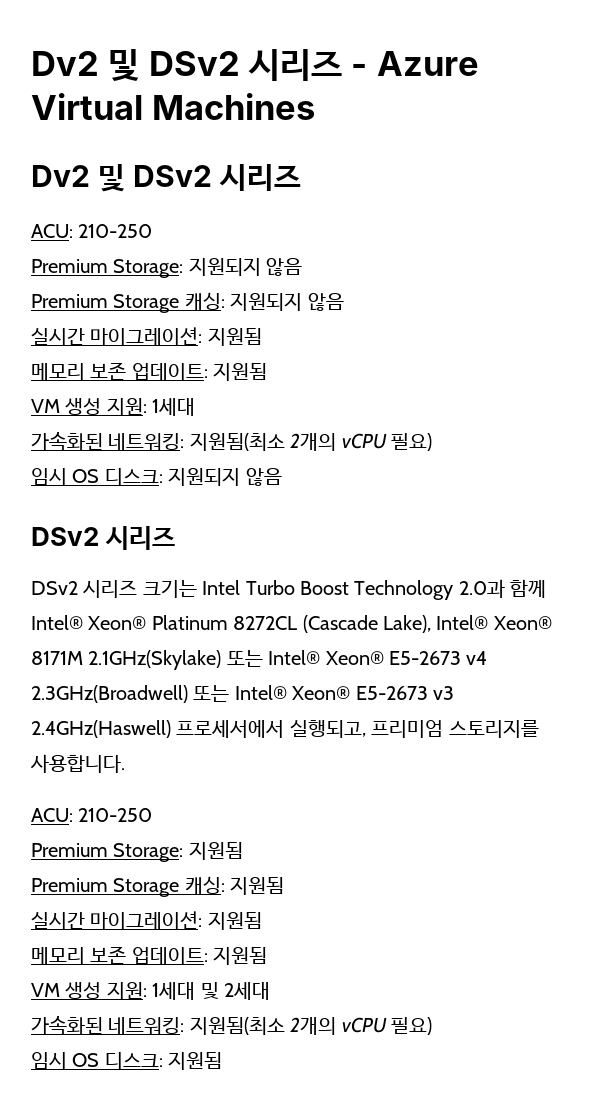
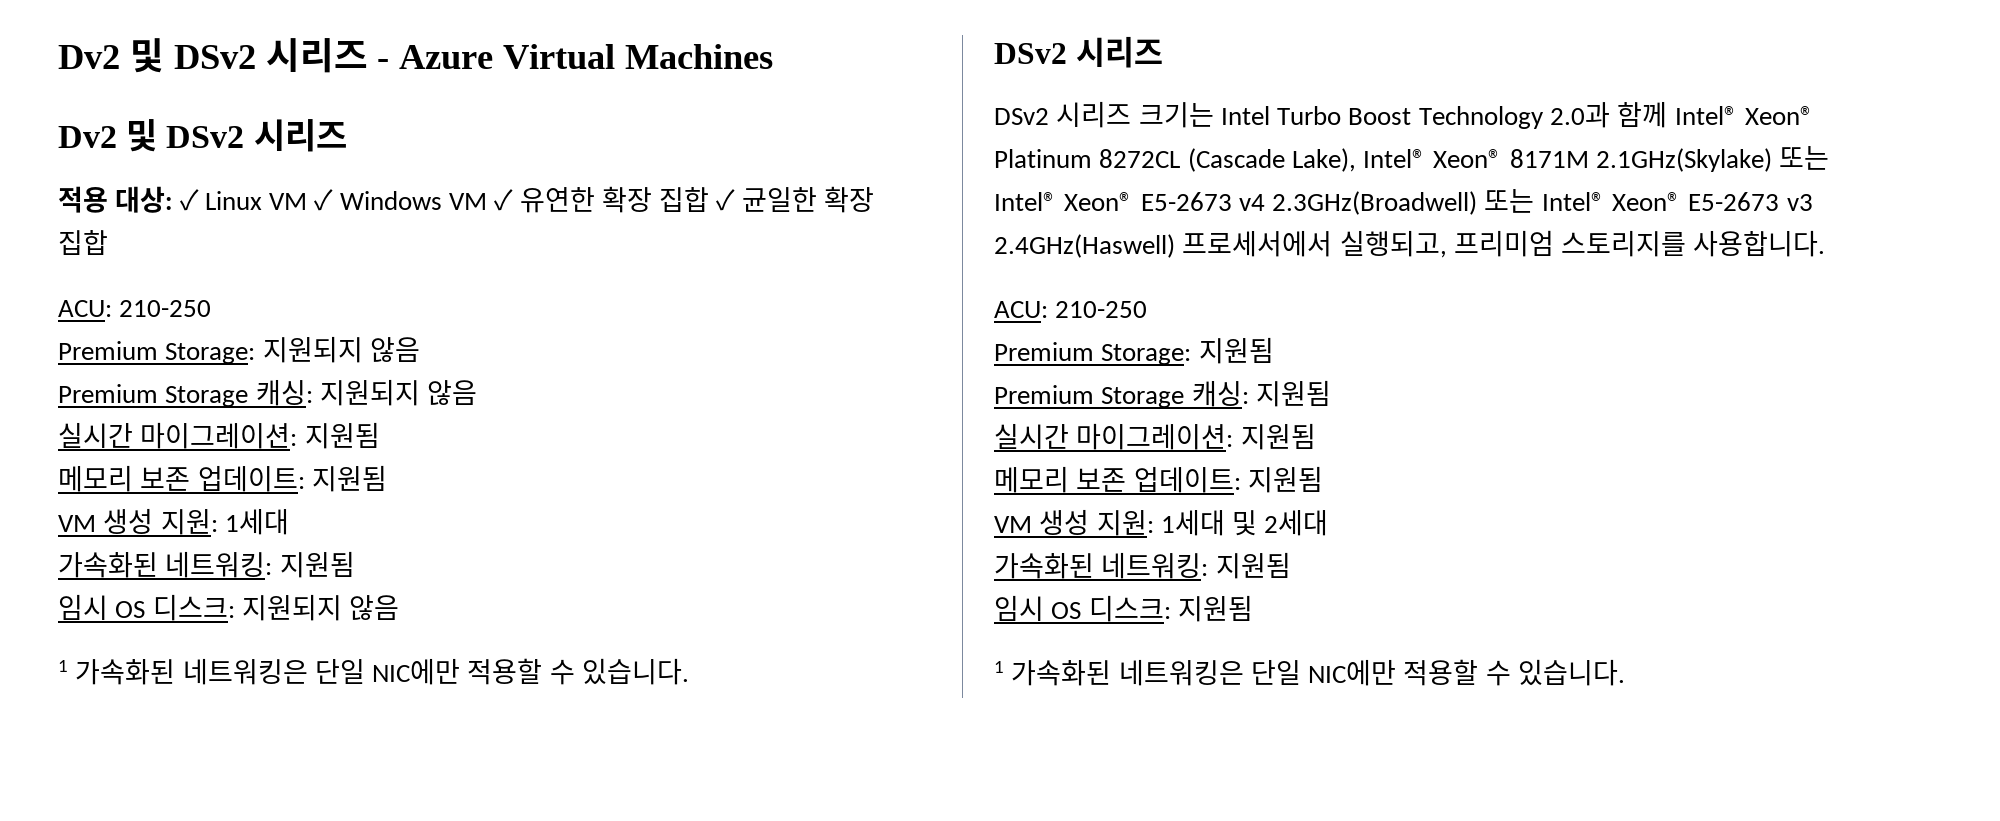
(302, 177) none -> [58,186,875,213] [58,230,108,255] // 적용 대상: ✓ Linux VM ✓ Windows VM ✓ 유연한 확장 집합 ✓ 균일한 확장 집합
[189,433,432,451] 지원됨(최소 2개의 vCPU 필요) -> [279,551,355,578] 지원됨
(282, 477) none -> [58,658,690,685] // 1 가속화된 네트워킹은 단일 NIC에만 적용할 수 있습니다.
[189,1017,432,1035] 지원됨(최소 2개의 vCPU 필요) -> [1215,552,1291,579] 지원됨
(223, 1061) none -> [994,659,1626,686] // 1 가속화된 네트워킹은 단일 NIC에만 적용할 수 있습니다.

